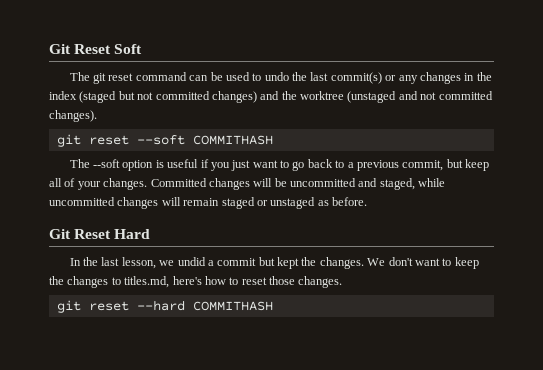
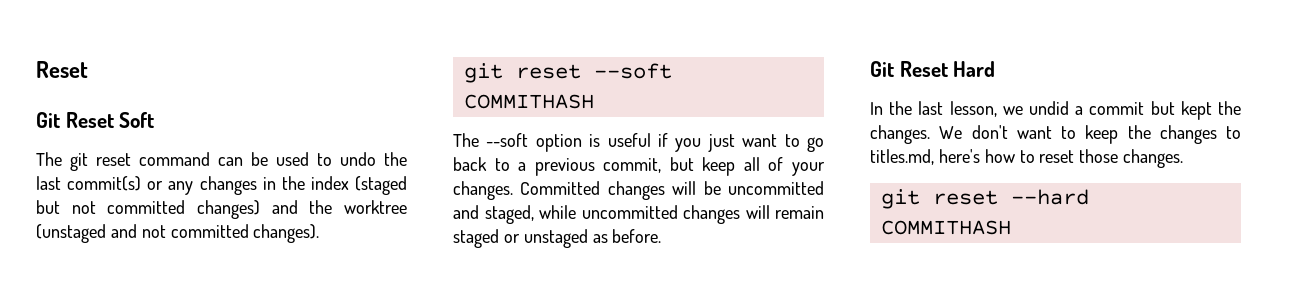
(49, 49) none -> [36,61,88,78] Reset //

